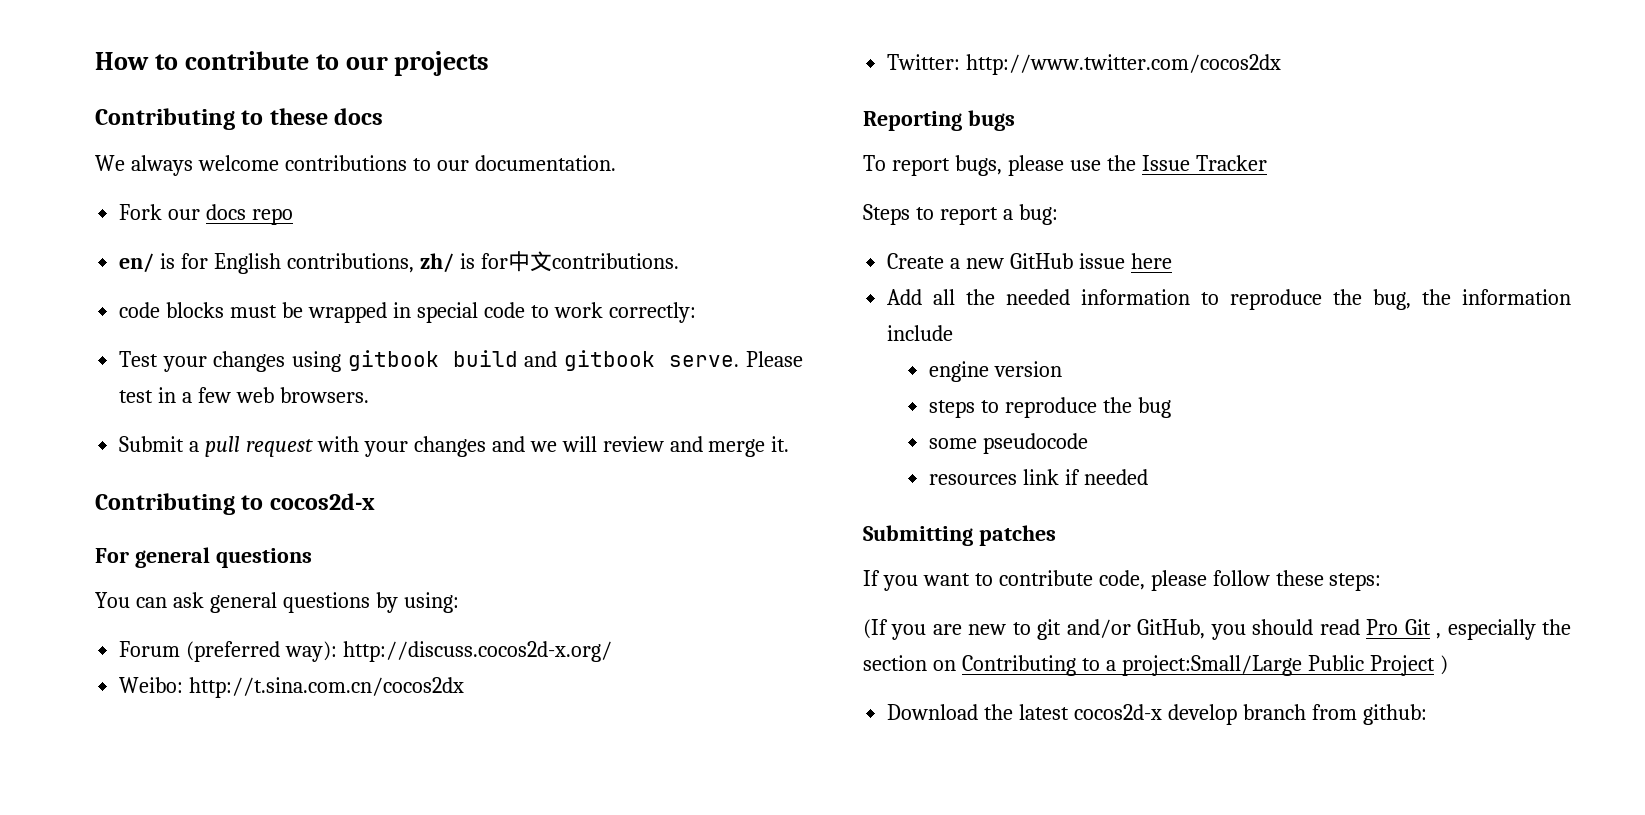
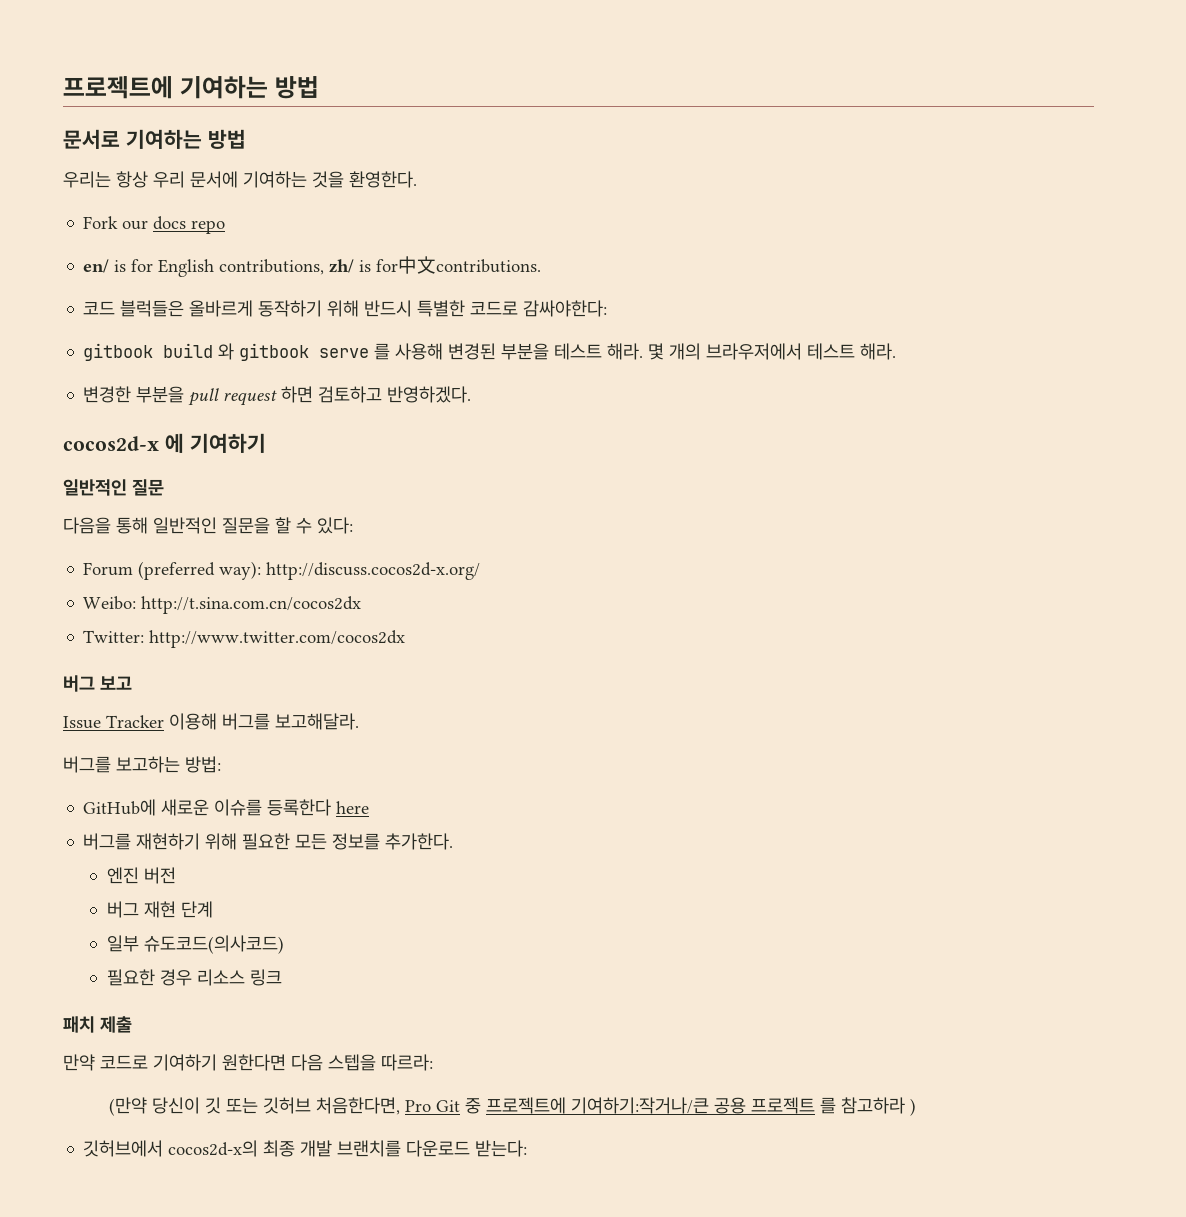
[95,51,490,76] [95,108,384,130] [95,155,616,176] How to contribute to our projects // Contributing to these docs // We always welcome contributions to our documentation. -> [63,76,319,99] [63,129,246,149] [63,171,417,188] 프로젝트에 기여하는 방법 // 문서로 기여하는 방법 // 우리는 항상 우리 문서에 기여하는 것을 환영한다.
[119,302,696,323] [119,350,804,372] [119,387,369,403] [119,436,790,457] [95,493,375,515] [95,547,312,568] [95,592,459,613] code blocks must be wrapped in special code to work correctly: // Test your changes using gitbook build and gitbook serve. Please test in a few web browsers. // Submit a pull request with your changes and we will review and merge it. // Contributing to cocos2d-x // For general questions // You can ask general questions by using: -> [83,300,608,317] [83,343,897,361] [83,386,472,406] [63,433,266,453] [63,479,164,496] [63,517,353,534] 코드 블럭들은 올바르게 동작하기 위해 반드시 특별한 코드로 감싸야한다: // gitbook build 와 gitbook serve 를 사용해 변경된 부분을 테스트 해라. 몇 개의 브라우저에서 테스트 해라. // 변경한 부분을 pull request 하면 검토하고 반영하겠다. // cocos2d-x 에 기여하기 // 일반적인 질문 // 다음을 통해 일반적인 질문을 할 수 있다:
[863,110,1015,131] [863,155,1267,176] [863,204,1058,225] [887,253,1172,269] [887,289,1571,310] [887,325,954,341] [928,361,1062,382] [928,397,1171,418] [928,433,1088,454] [928,469,1148,485] [863,525,1056,546] [863,570,1382,591] [863,619,1571,640] [863,655,1448,676] [887,704,1427,725] Reporting bugs // To report bugs, please use the Issue Tracker // Steps to report a bug: // Create a new GitHub issue here // Add all the needed information to reproduce the bug, the information include // engine version // steps to reproduce the bug // some pseudocode // resources link if needed // Submitting patches // If you want to contribute code, please follow these steps: // (If you are new to git and/or GitHub, you should read Pro Git , especially the section on Contributing to a project:Small/Large Public Project ) // Download the latest cocos2d-x develop branch from github: -> [63,675,132,692] [63,713,359,730] [63,756,221,773] [83,799,370,816] [83,833,454,850] [106,867,176,884] [106,901,213,918] [106,935,284,954] [106,969,282,986] [63,1016,132,1033] [63,1054,433,1071] [109,1097,917,1116] [83,1140,528,1157] 버그 보고 // Issue Tracker 이용해 버그를 보고해달라. // 버그를 보고하는 방법: // GitHub에 새로운 이슈를 등록한다 here // 버그를 재현하기 위해 필요한 모든 정보를 추가한다. // 엔진 버전 // 버그 재현 단계 // 일부 슈도코드(의사코드) // 필요한 경우 리소스 링크 // 패치 제출 // 만약 코드로 기여하기 원한다면 다음 스텝을 따르라: // (만약 당신이 깃 또는 깃허브 처음한다면, Pro Git 중 프로젝트에 기여하기:작거나/큰 공용 프로젝트 를 참고하라 ) // 깃허브에서 cocos2d-x의 최종 개발 브랜치를 다운로드 받는다:

